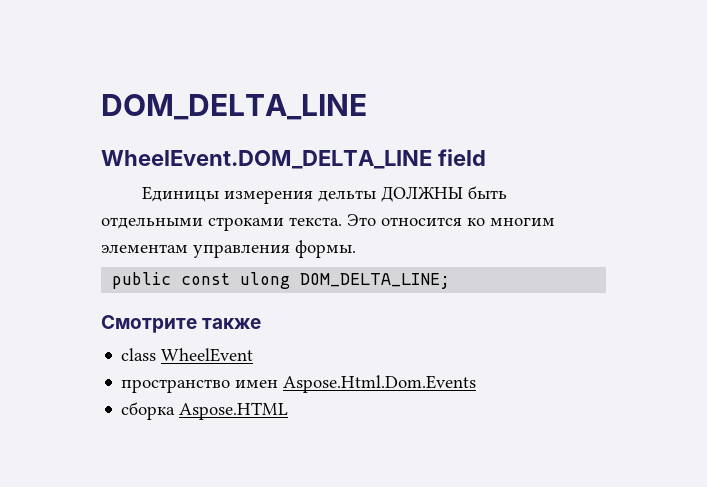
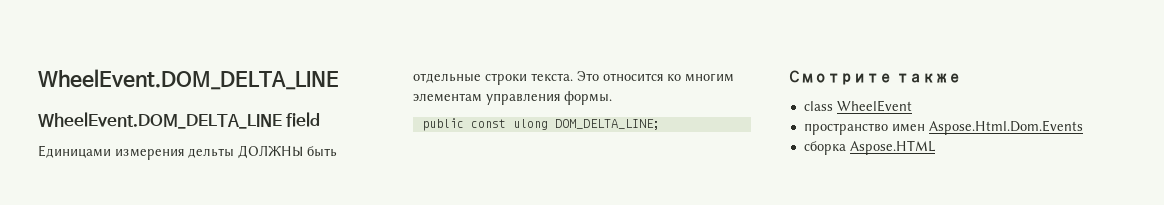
[101,94,367,120] DOM_DELTA_LINE -> [38,69,339,90] WheelEvent.DOM_DELTA_LINE
[142,186,220,202] Единицы -> [38,145,111,158] Единицами
[101,217,284,231] отдельными строками -> [413,73,527,85] отдельные строки

